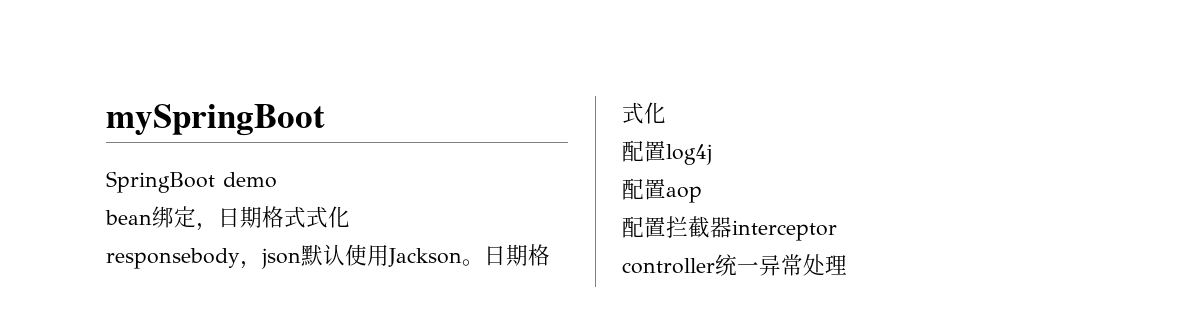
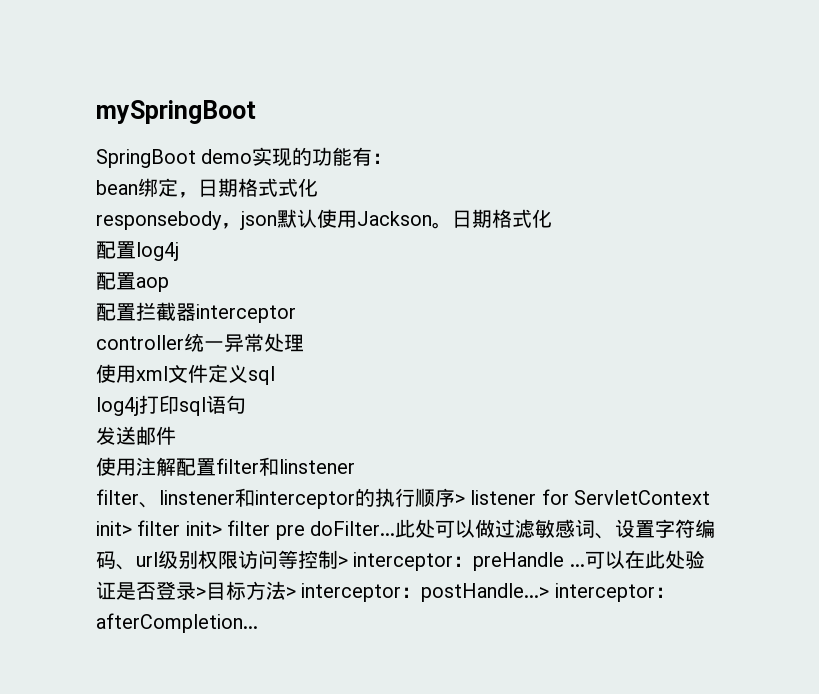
(277, 180) none -> [252,147,393,167] 实现的功能有：
(847, 265) none -> [96,364,275,385] [96,395,246,416] [96,426,176,445] [96,457,355,476] [96,488,711,509] [96,519,715,540] [96,550,705,571] [96,581,675,602] [96,613,258,633] // 使用xml文件定义sql // log4j打印sql语句 // 发送邮件 // 使用注解配置filter和linstener // filter、linstener和interceptor的执行顺序> listener for ServletContext init> filter init> filter pre doFilter...此处可以做过滤敏感词、设置字符编码、url级别权限访问等控制> interceptor：preHandle ...可以在此处验证是否登录>目标方法> interceptor：postHandle...> interceptor：afterCompletion...

